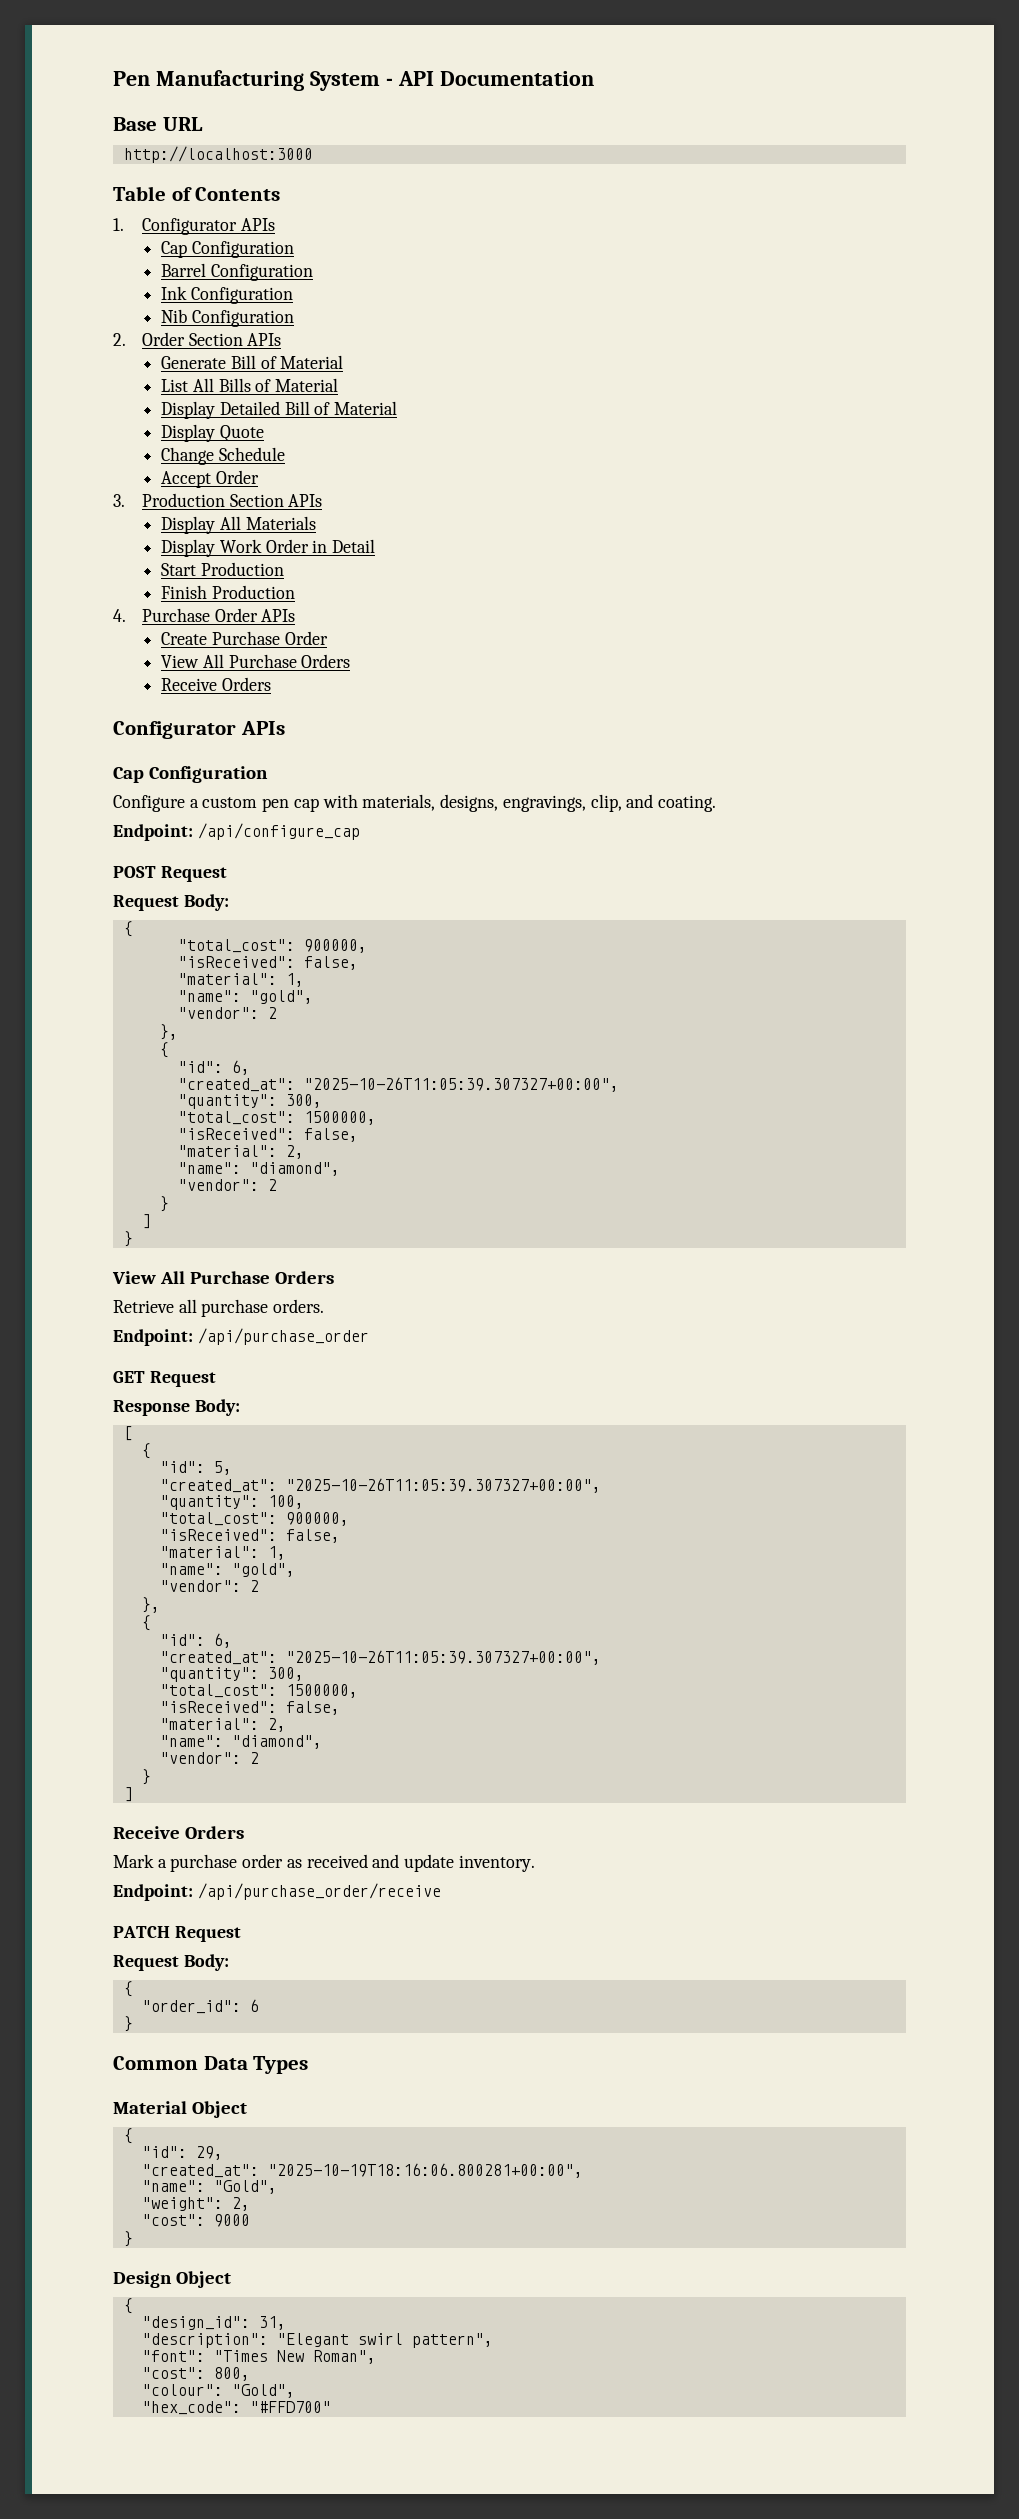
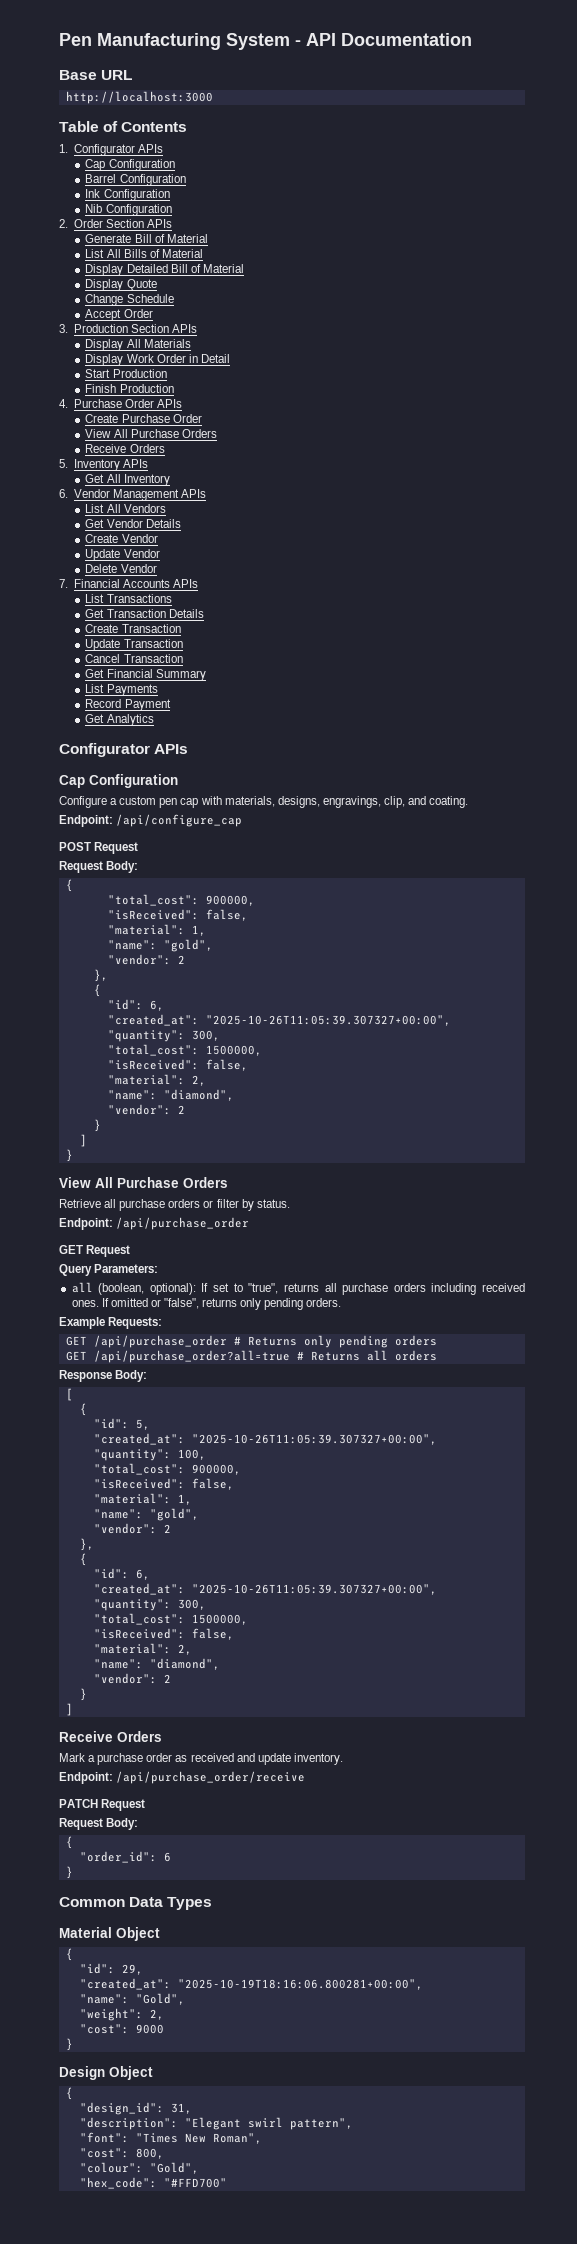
(271, 684) none -> [59,459,148,471] [85,474,170,486] [59,489,206,501] [85,504,166,513] [85,519,181,528] [85,534,158,543] [85,549,160,561] [85,564,157,573] [59,579,198,588] [85,594,172,603] [85,609,204,618] [85,624,181,633] [85,639,183,651] [85,654,183,663] [85,669,206,681] [85,684,158,696] [85,699,171,711] [85,714,154,726] // 5. Inventory APIs // Get All Inventory // 6. Vendor Management APIs // List All Vendors // Get Vendor Details // Create Vendor // Update Vendor // Delete Vendor // 7. Financial Accounts APIs // List Transactions // Get Transaction Details // Create Transaction // Update Transaction // Cancel Transaction // Get Financial Summary // List Payments // Record Payment // Get Analytics
[273,1299,325,1313] orders. -> [168,1199,290,1211] orders or filter by status.
(216, 1379) none -> [59,1264,159,1276] [71,1282,526,1295] [71,1298,342,1310] [59,1317,163,1329] [65,1335,437,1348] [65,1350,437,1363] // Query Parameters: // all (boolean, optional): If set to "true", returns all purchase orders including received ones. If omitted or "false", returns only pending orders. // Example Requests: // GET /api/purchase_order # Returns only pending orders // GET /api/purchase_order?all=true # Returns all orders

